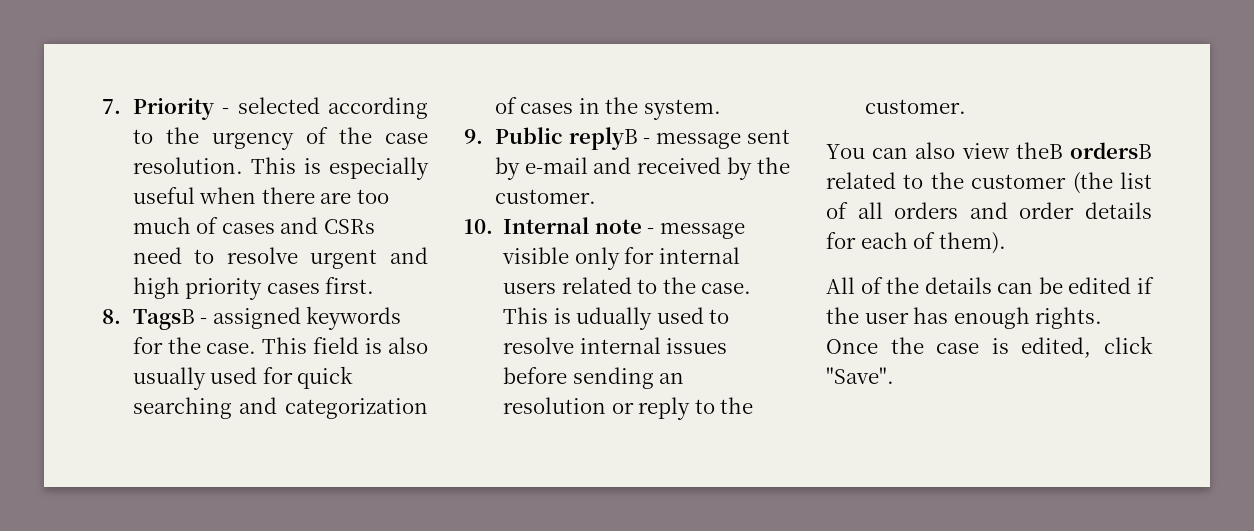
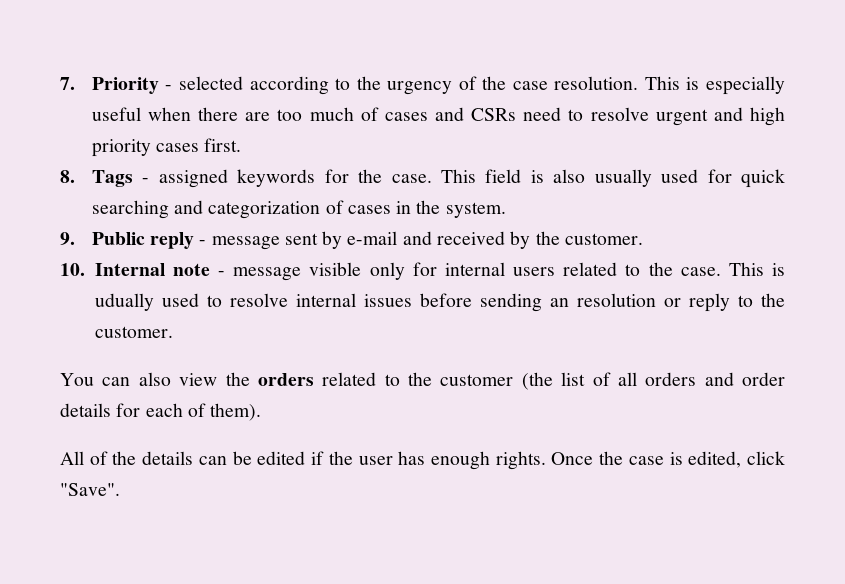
[132,309,195,330] TagsВ -> [91,170,133,187] Tags
[568,127,638,150] replyВ -> [150,232,195,249] reply
[1015,142,1152,159] theВ ordersВ -> [225,372,314,386] the orders

